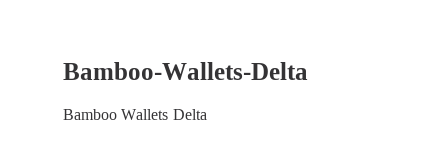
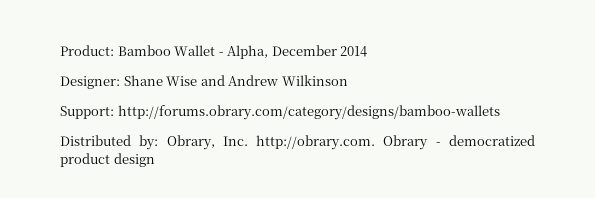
[63,62,308,80] [63,109,207,120] Bamboo-Wallets-Delta // Bamboo Wallets Delta -> [60,45,368,59] [60,75,348,89] [60,105,500,120] [60,135,535,150] [60,153,155,167] Product: Bamboo Wallet - Alpha, December 2014 // Designer: Shane Wise and Andrew Wilkinson // Support: http://forums.obrary.com/category/designs/bamboo-wallets // Distributed by: Obrary, Inc. http://obrary.com. Obrary - democratized product design

